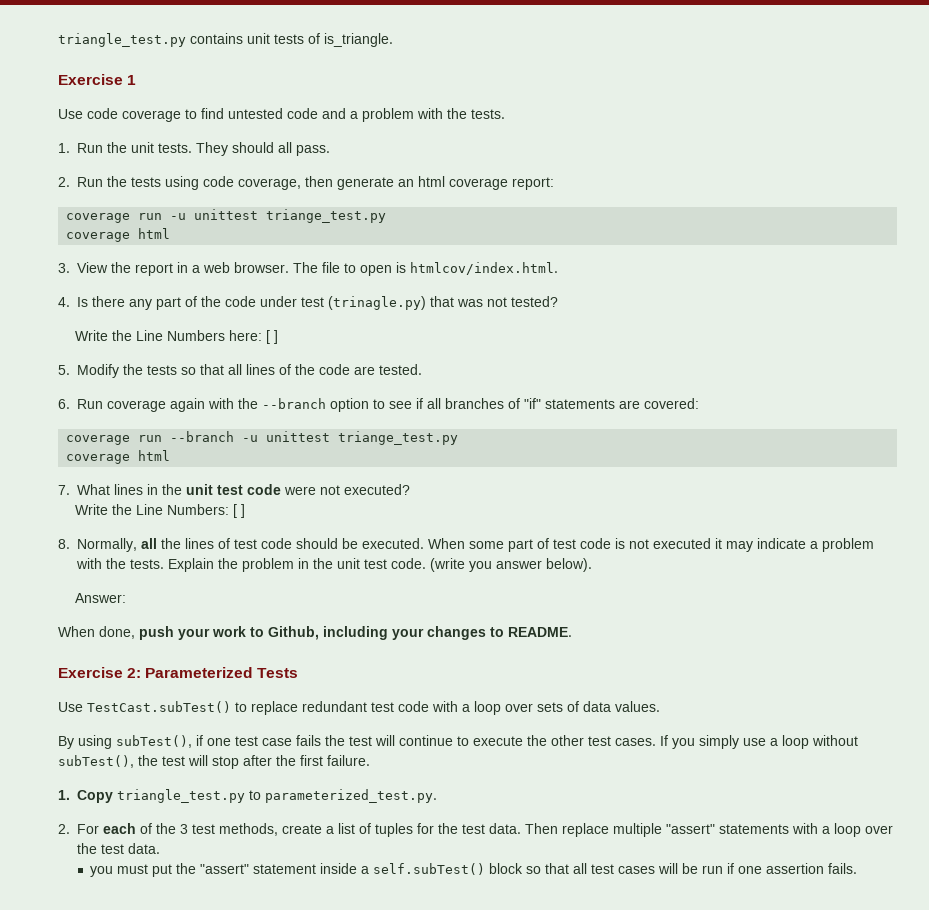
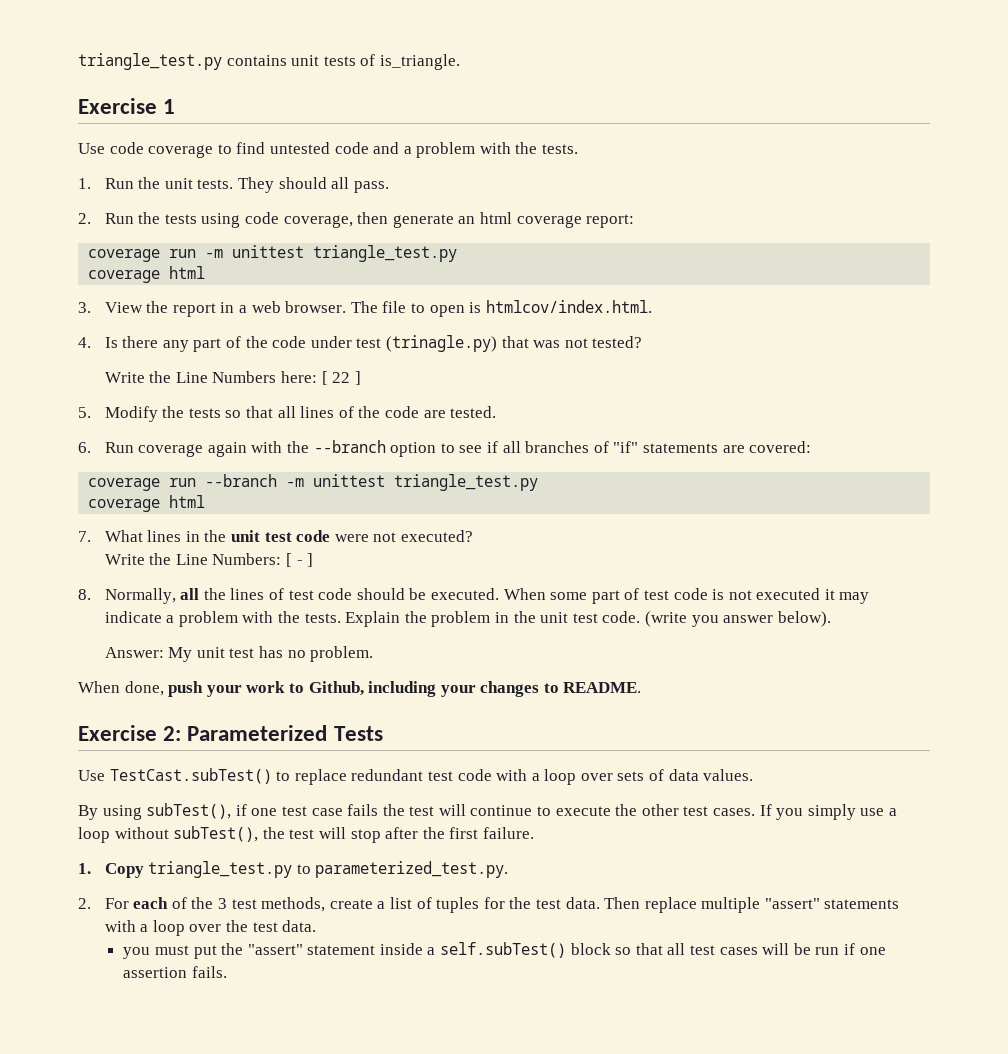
[170,209,387,223] -u unittest triange_test.py -> [205,245,458,262] -m unittest triangle_test.py
(271, 337) none -> [332,372,351,383] 22
[242,431,459,445] -u unittest triange_test.py -> [286,474,539,491] -m unittest triangle_test.py
(238, 511) none -> [296,560,303,565] -
(127, 598) none -> [168,646,374,662] My unit test has no problem.

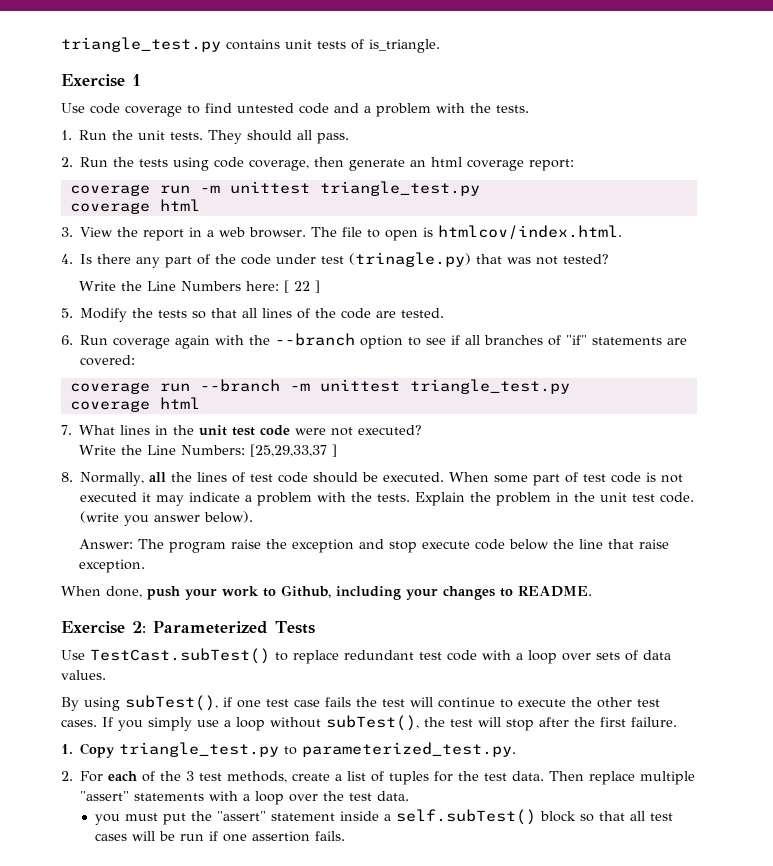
[286,553,303,567] [ - -> [250,444,328,457] [25,29,33,37
[168,646,374,662] My unit test has no problem. -> [138,539,670,553] [79,559,146,573] The program raise the exception and stop execute code below the line that raise exception.

